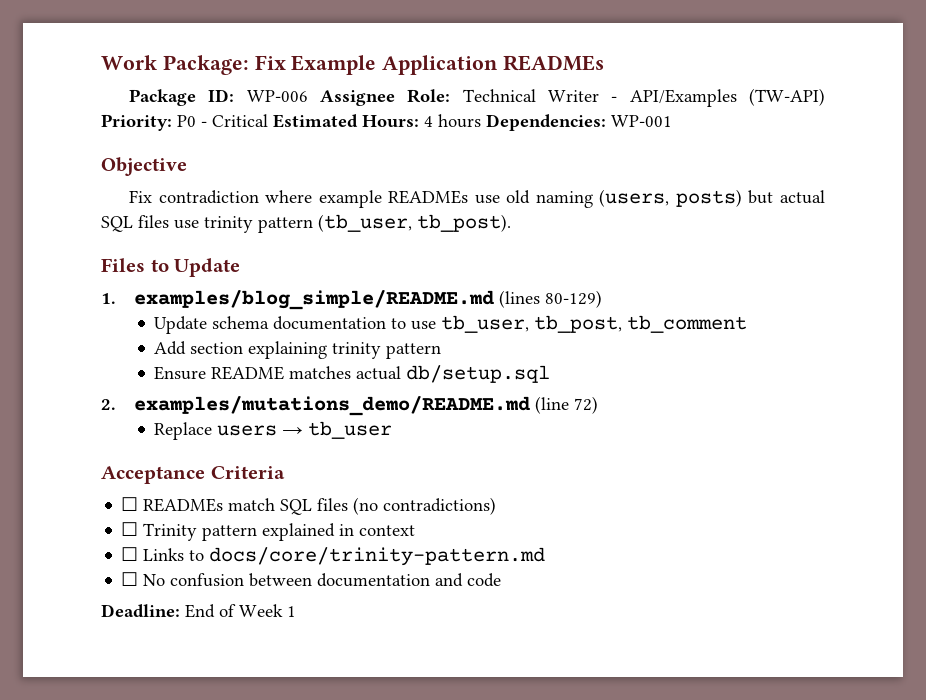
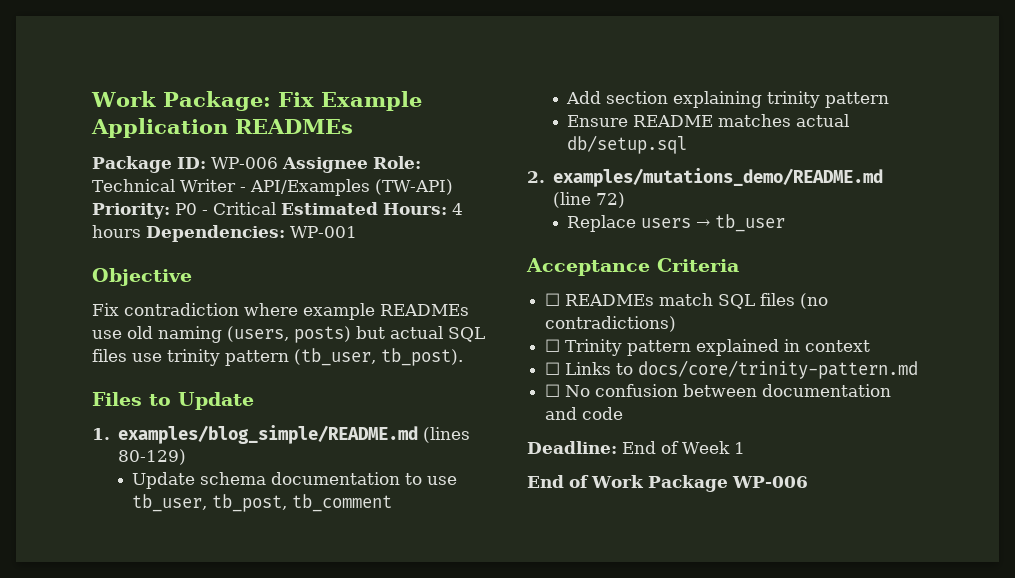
(296, 611) none -> [527,475,808,492] // End of Work Package WP-006

